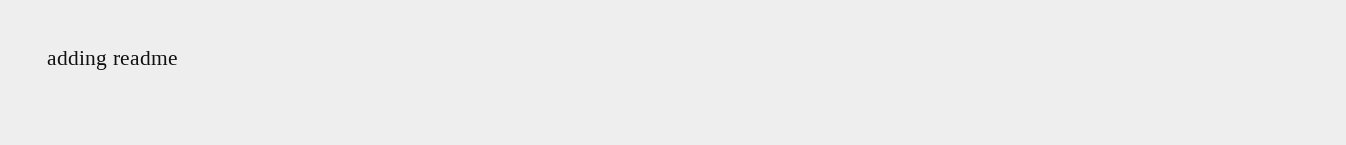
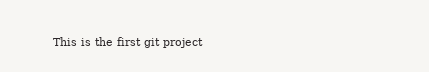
[47,51,178,70] adding readme -> [53,37,203,48] This is the first git project

